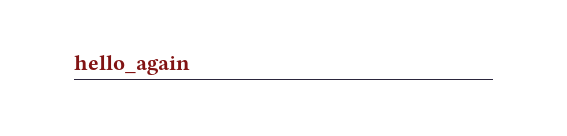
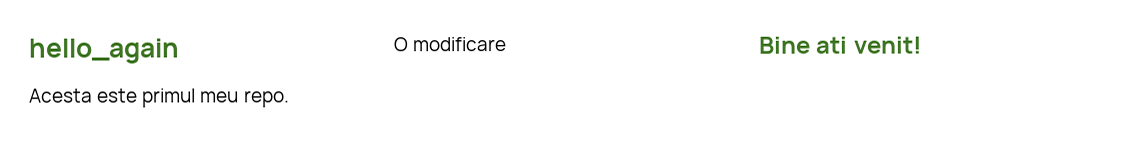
(190, 65) none -> [29,88,290,108] [393,37,507,52] [758,36,922,54] // Acesta este primul meu repo. // O modificare // Bine ati venit!

